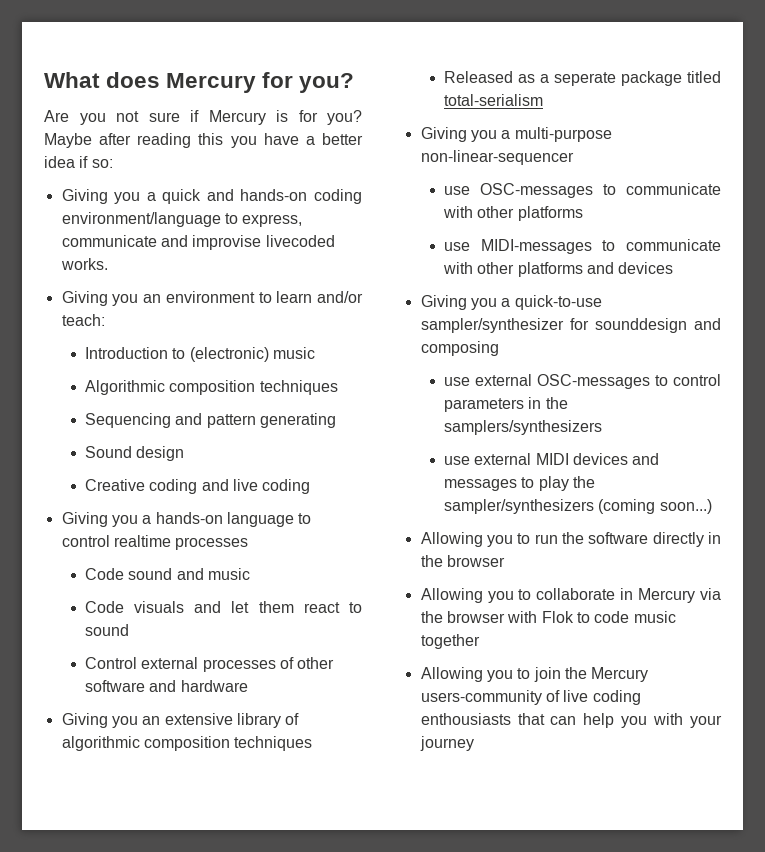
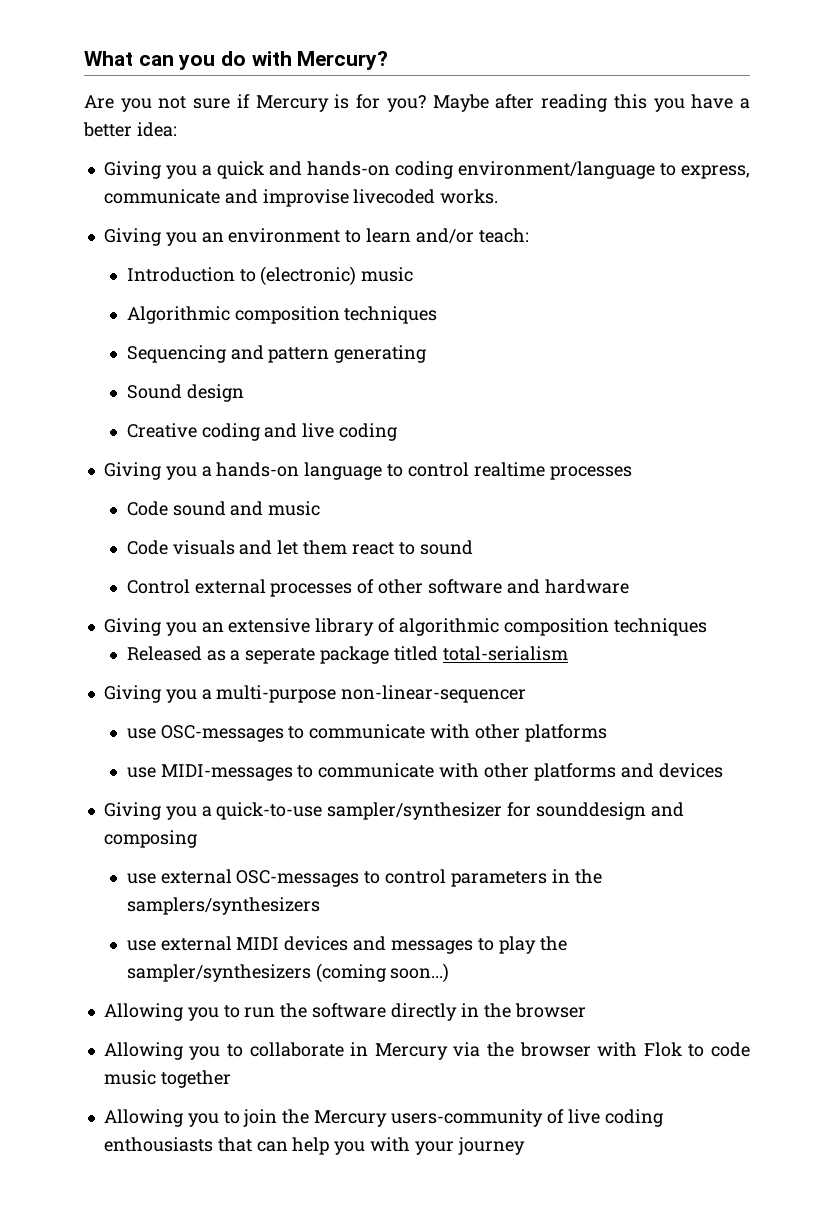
[106,72,355,93] does Mercury for you? -> [138,51,389,70] can you do with Mercury?
[44,156,113,168] idea if so: -> [136,122,177,137] idea:

